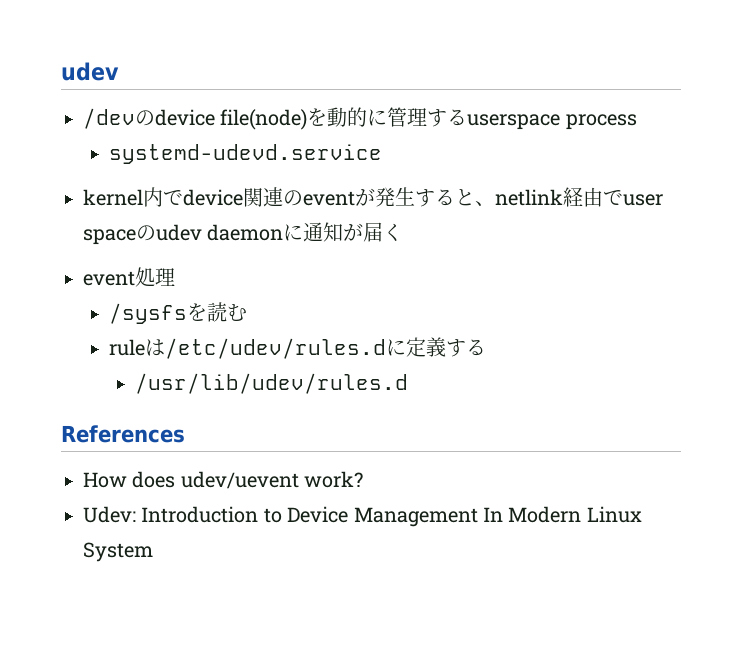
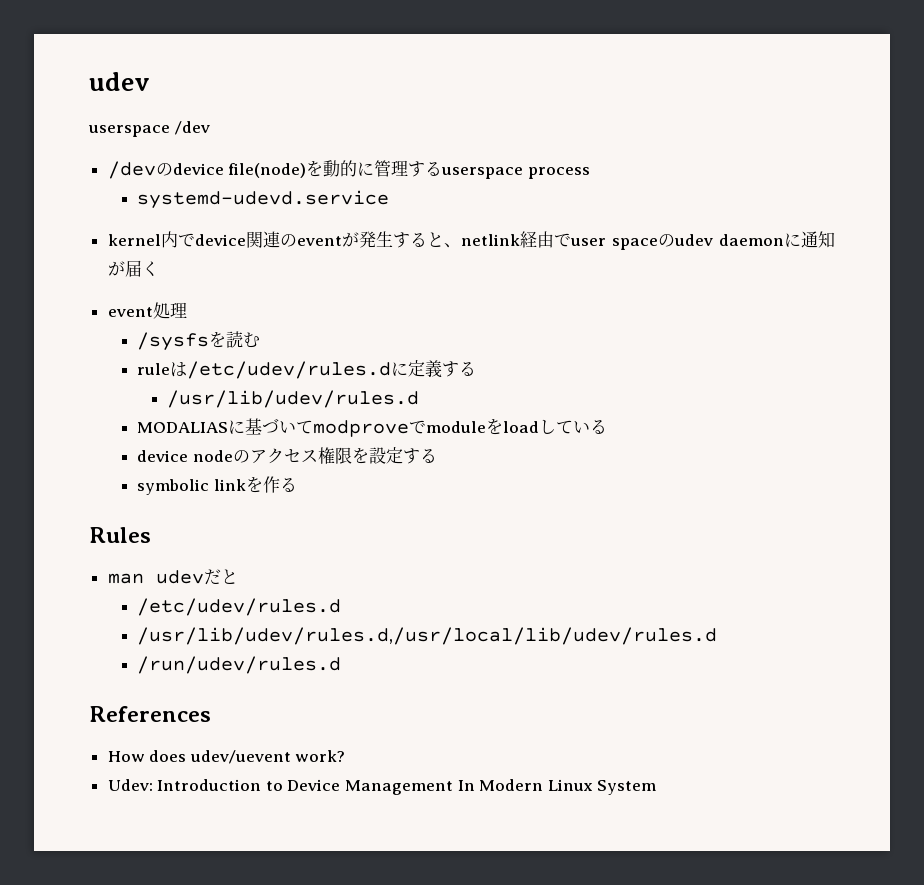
[61,62,119,81] udev -> [89,72,150,91] [88,121,210,137] udev // userspace /dev
(409, 383) none -> [137,418,608,437] [137,447,438,464] [137,476,298,495] [89,527,151,543] [107,569,238,585] [137,598,342,616] [137,627,718,645] [137,656,342,674] // MODALIASに基づいてmodproveでmoduleをloadしている // device nodeのアクセス権限を設定する // symbolic linkを作る // Rules // man udevだと // /etc/udev/rules.d // /usr/lib/udev/rules.d,/usr/local/lib/udev/rules.d // /run/udev/rules.d

